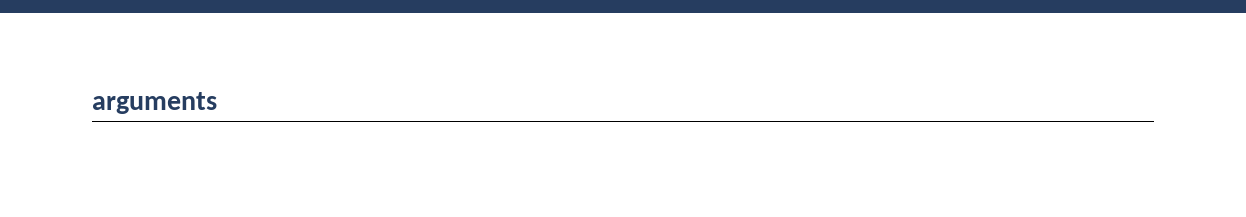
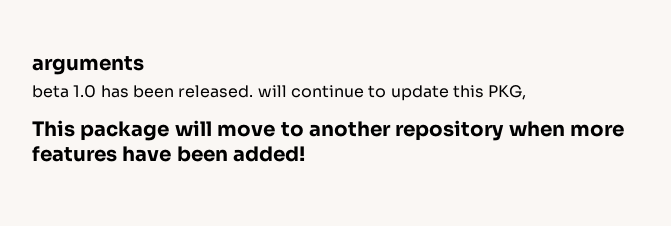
(217, 103) none -> [32,85,527,101] [32,120,625,141] [32,146,306,162] // beta 1.0 has been released. will continue to update this PKG, // This package will move to another repository when more features have been added!

